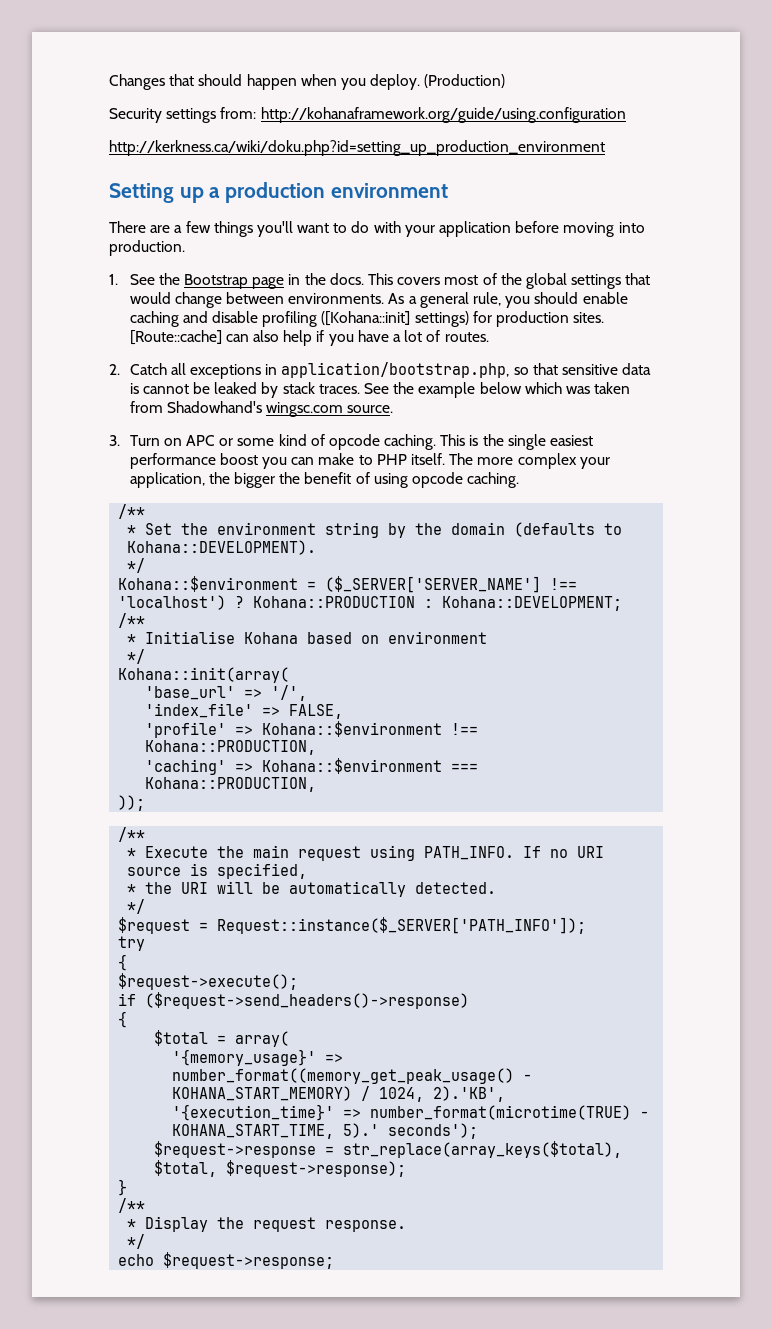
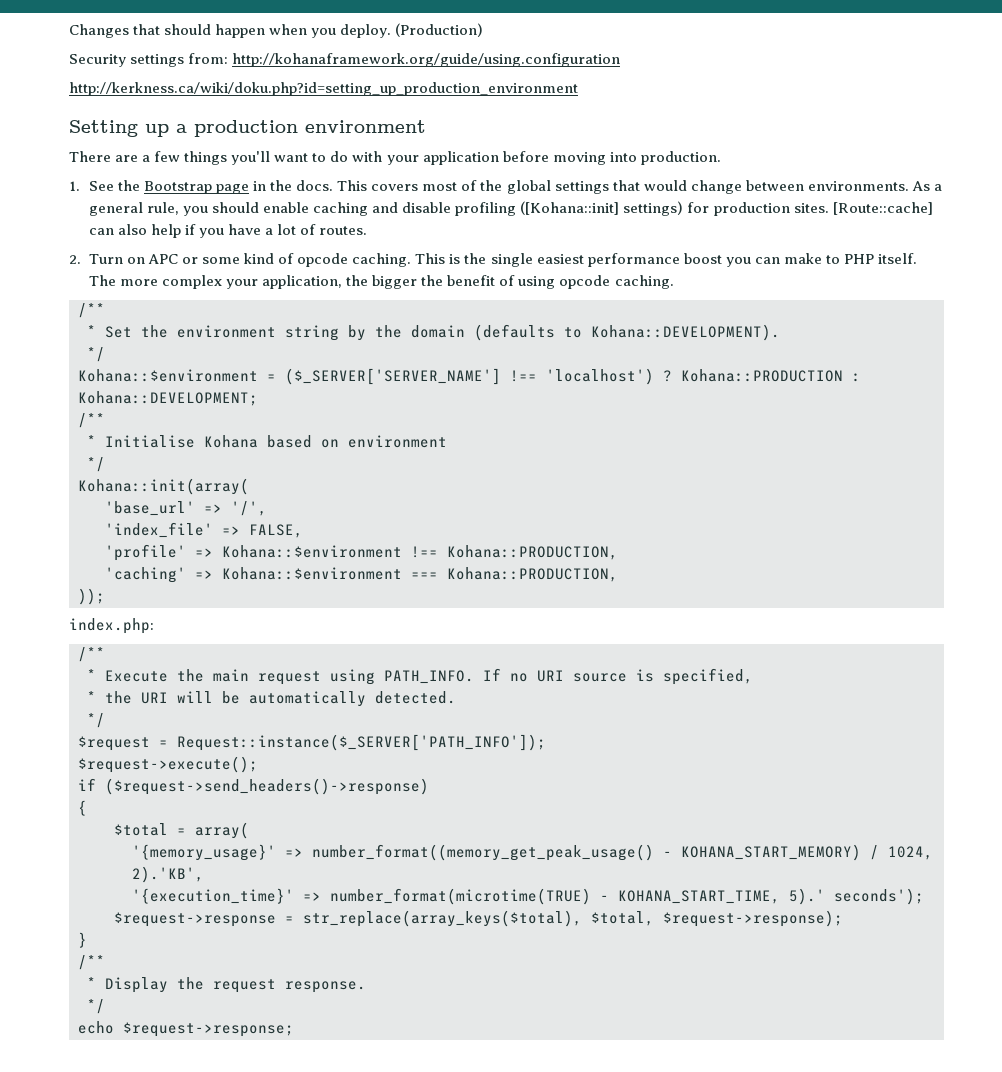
[129,362,652,379] [129,382,631,398] [129,401,394,417] [109,435,120,446] Catch all exceptions in application/bootstrap.php, so that sensitive data is cannot be leaked by stack traces. See the example below which was taken from Shadowhand's wingsc.com source. // 3. -> (81, 259) none
(146, 803) none -> [69,618,154,634] // index.php:
[118,936,146,951] [118,954,128,971] // try // { -> (546, 742) none

